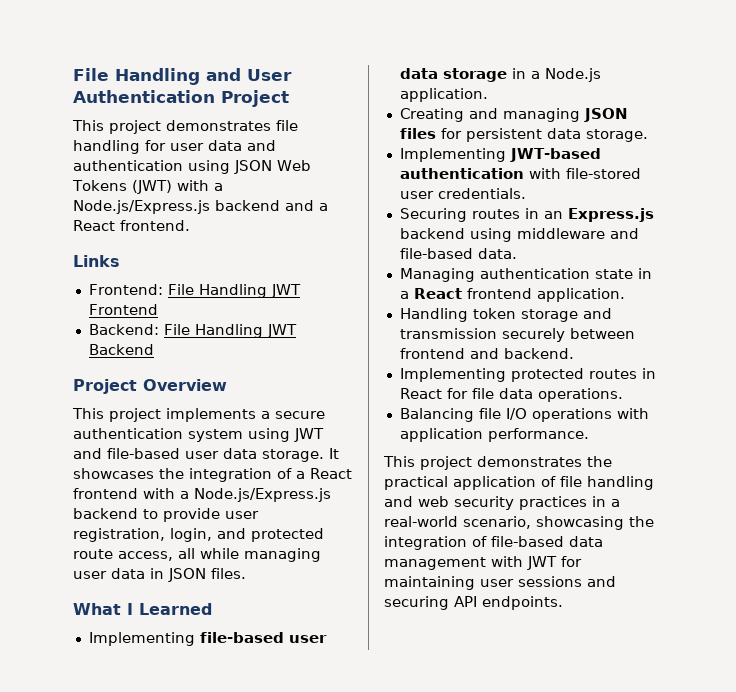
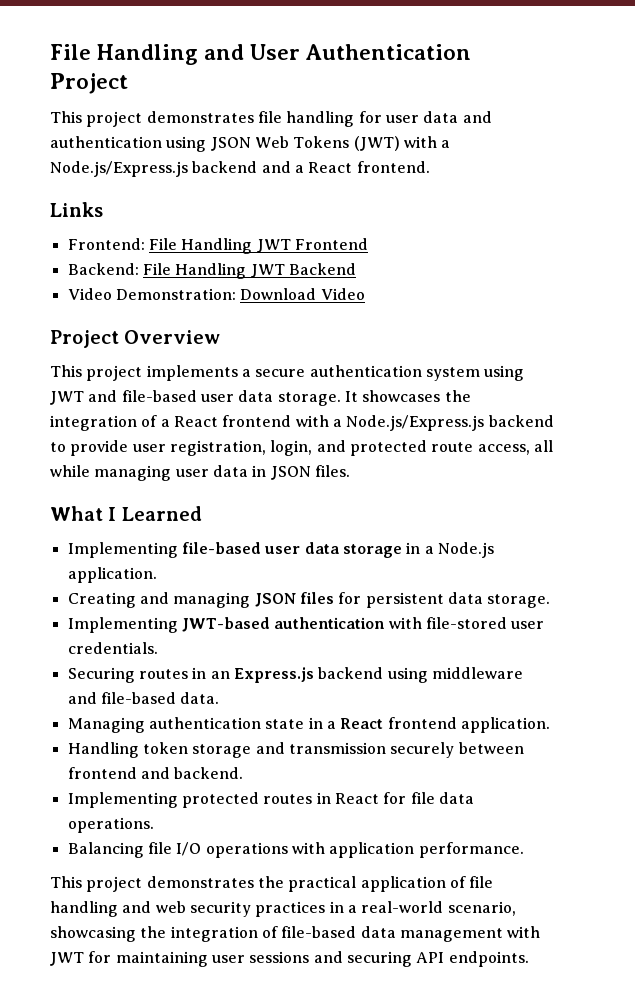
(154, 349) none -> [67,288,365,300] // Video Demonstration: Download Video

